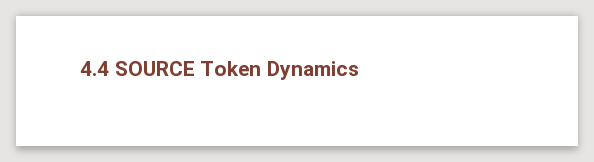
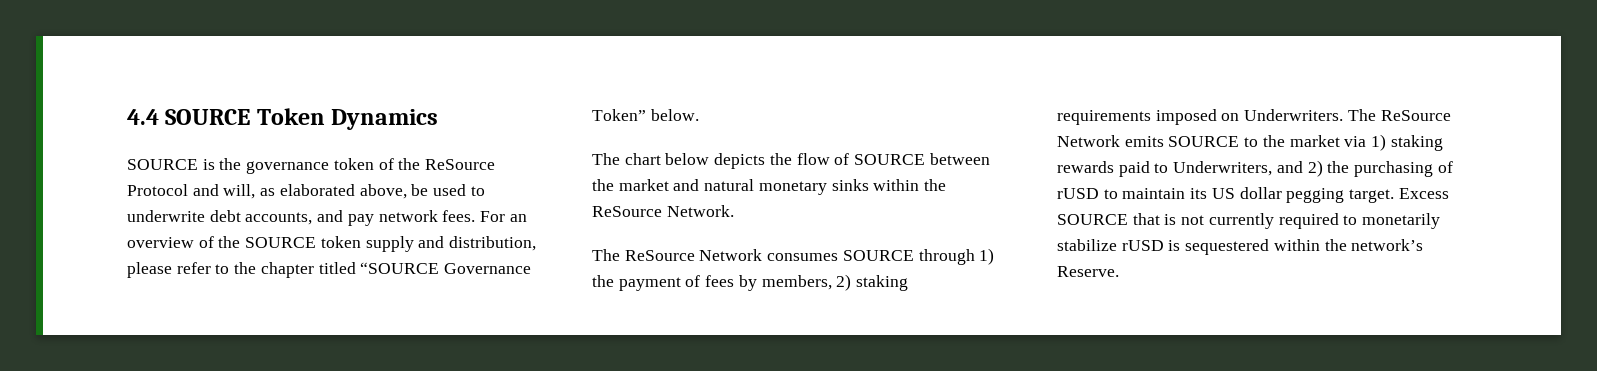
(360, 70) none -> [127,158,496,174] [127,184,485,199] [127,210,527,226] [127,236,537,252] [127,262,532,278] [592,109,699,121] [592,153,990,169] [592,179,947,195] [592,205,734,217] [592,248,995,265] [592,274,909,291] [1057,109,1451,125] [1057,134,1443,151] [1057,160,1453,177] [1057,187,1449,203] [1057,213,1441,229] [1057,239,1424,255] [1057,266,1119,277] // SOURCE is the governance token of the ReSource Protocol and will, as elaborated above, be used to underwrite debt accounts, and pay network fees. For an overview of the SOURCE token supply and distribution, please refer to the chapter titled “SOURCE Governance Token” below. // The chart below depicts the flow of SOURCE between the market and natural monetary sinks within the ReSource Network. // The ReSource Network consumes SOURCE through 1) the payment of fees by members, 2) staking requirements imposed on Underwriters. The ReSource Network emits SOURCE to the market via 1) staking rewards paid to Underwriters, and 2) the purchasing of rUSD to maintain its US dollar pegging target. Excess SOURCE that is not currently required to monetarily stabilize rUSD is sequestered within the network’s Reserve.

